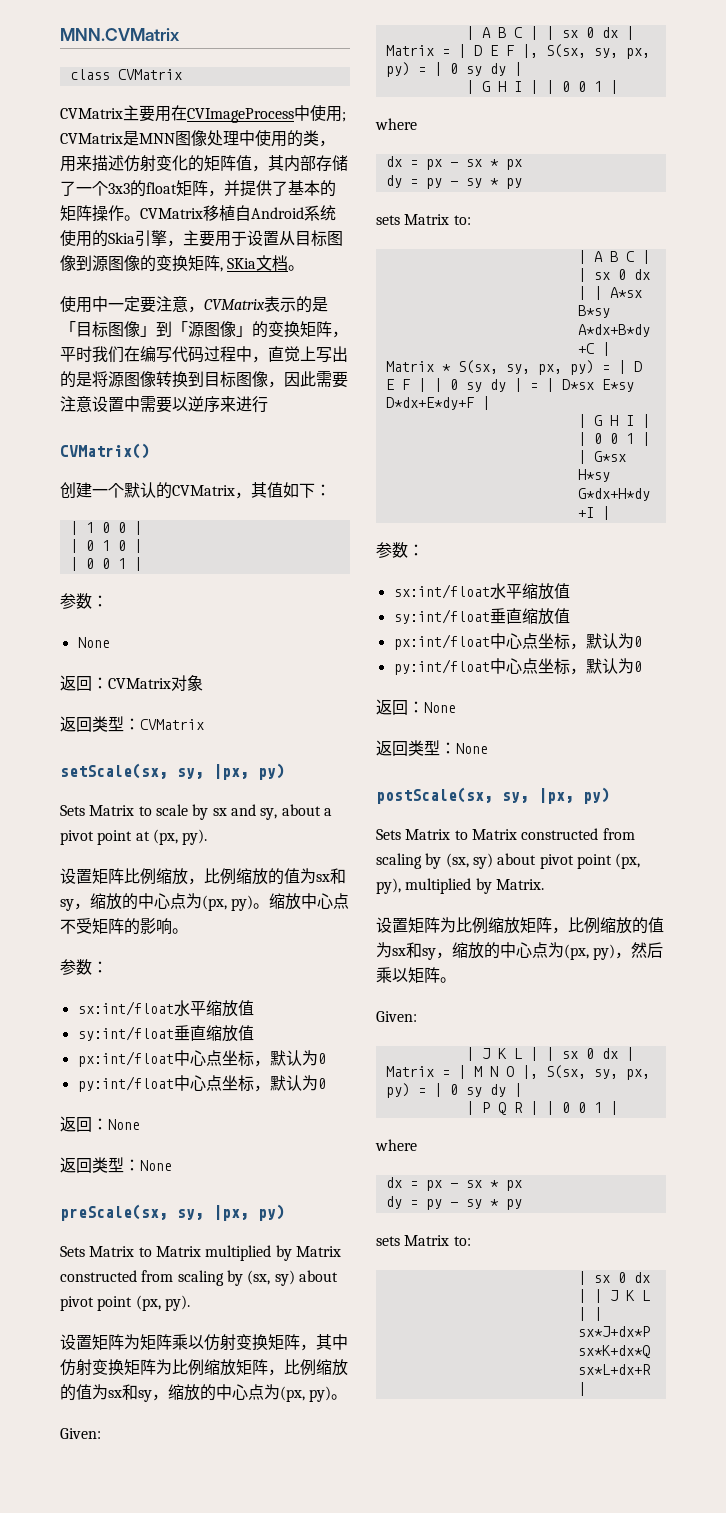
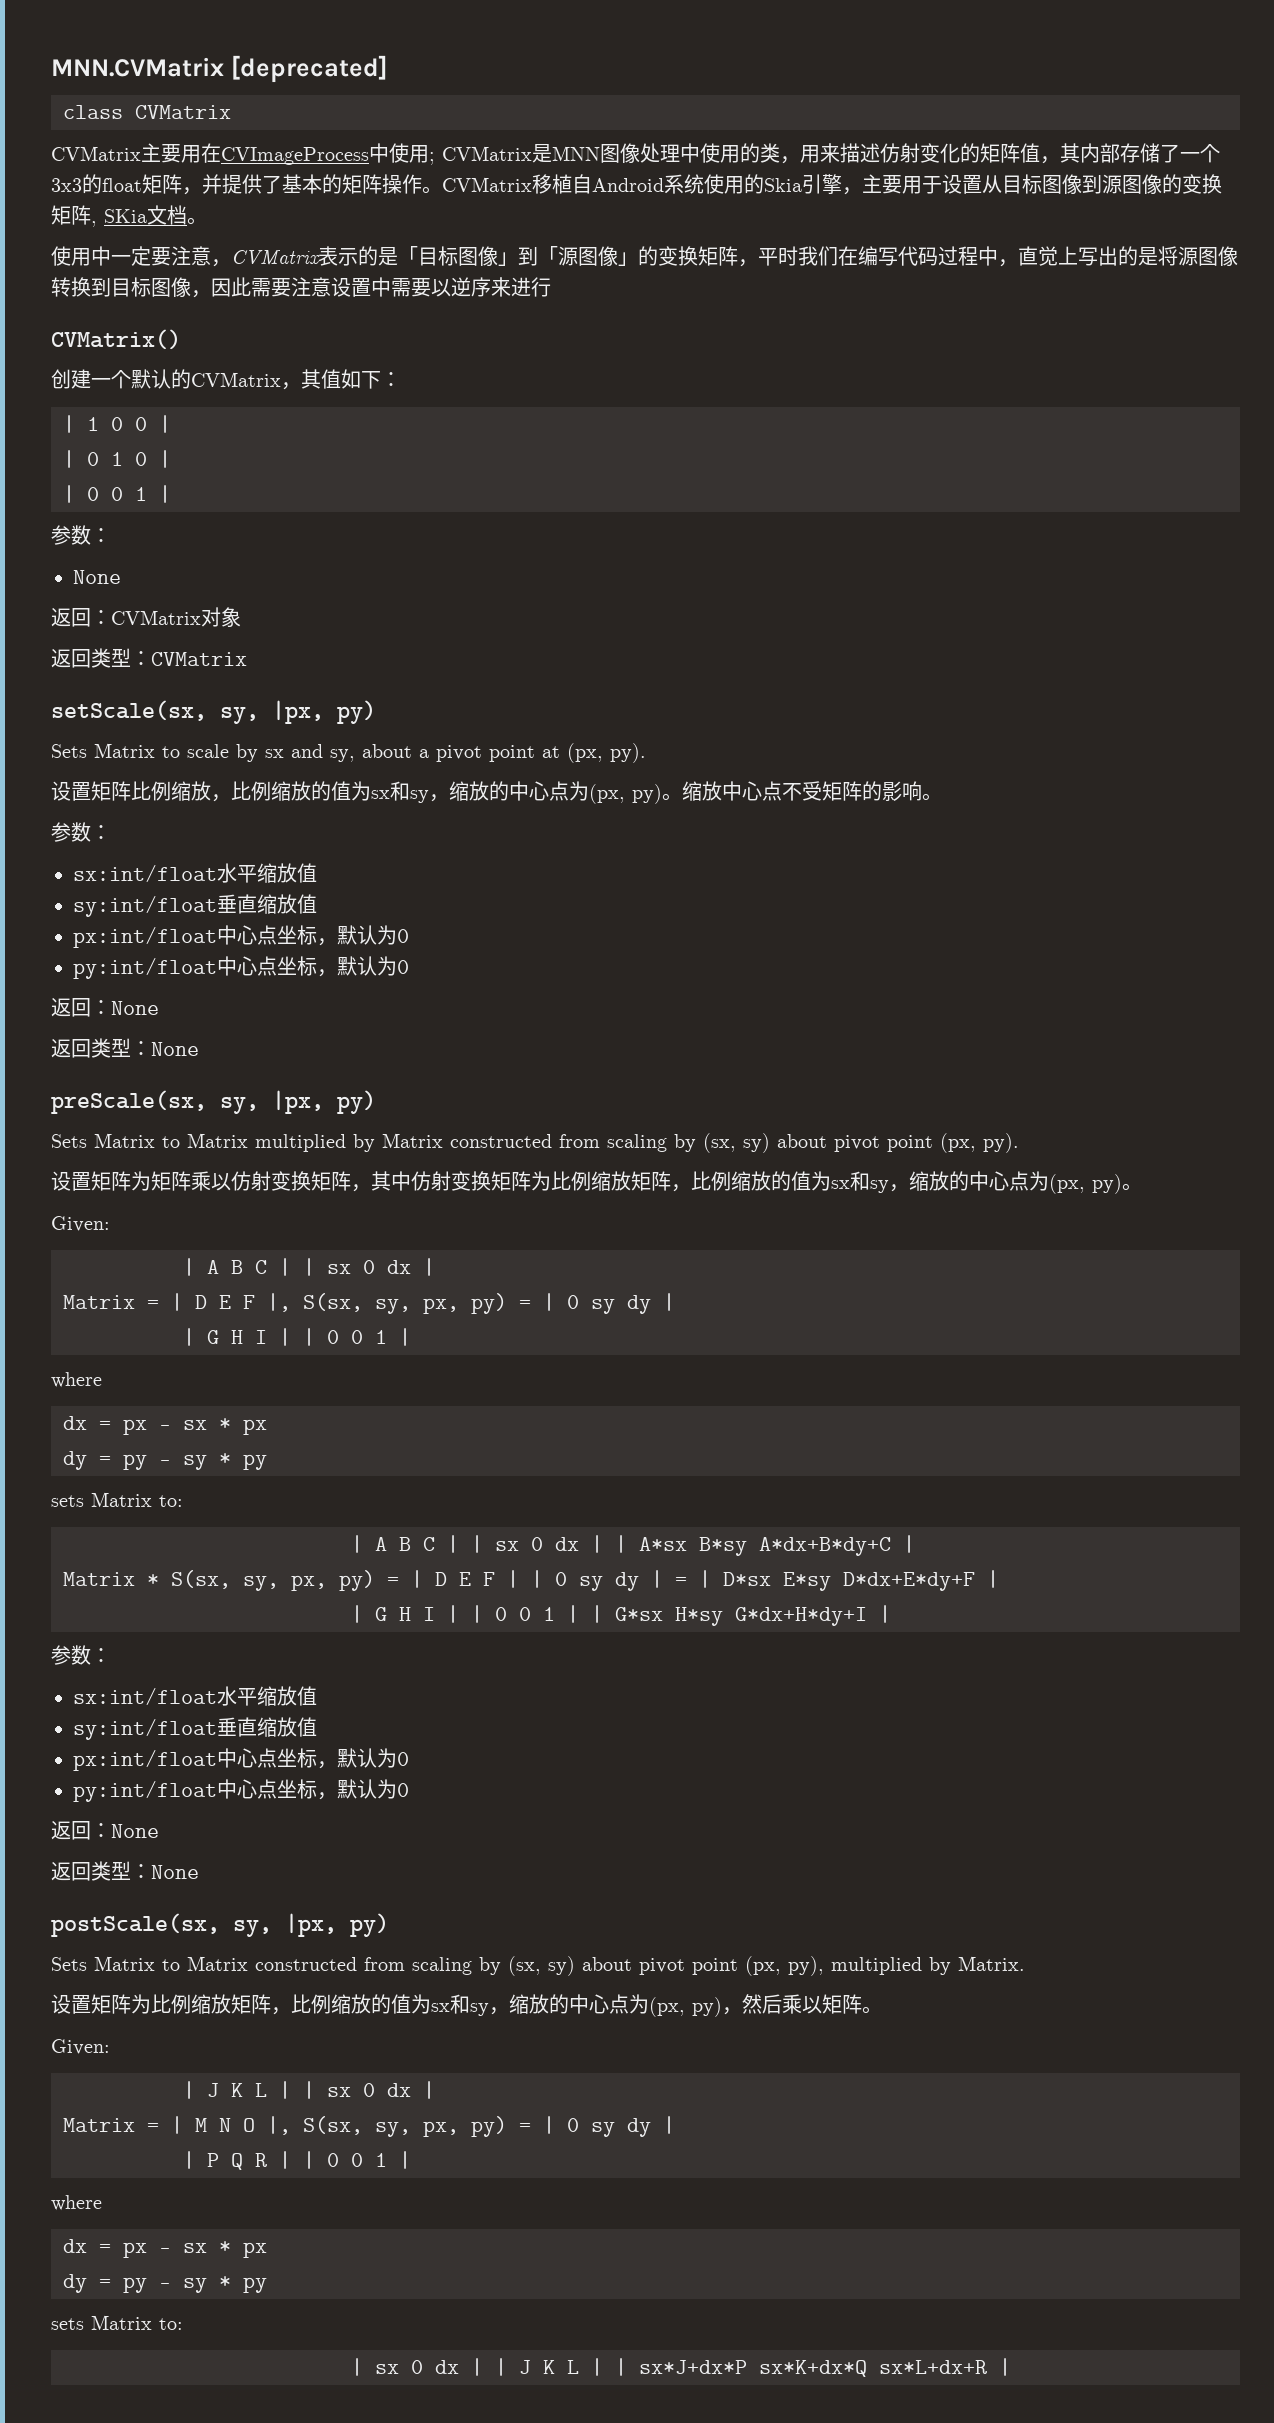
(180, 34) none -> [230,55,388,83] [deprecated]

